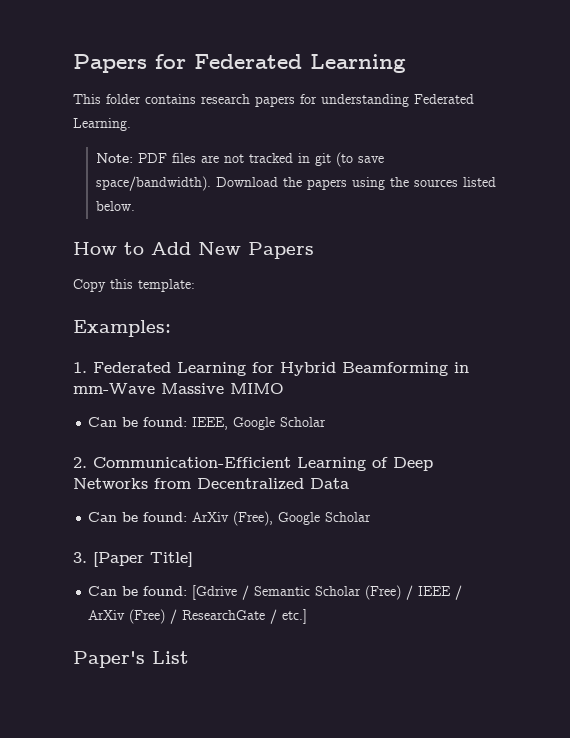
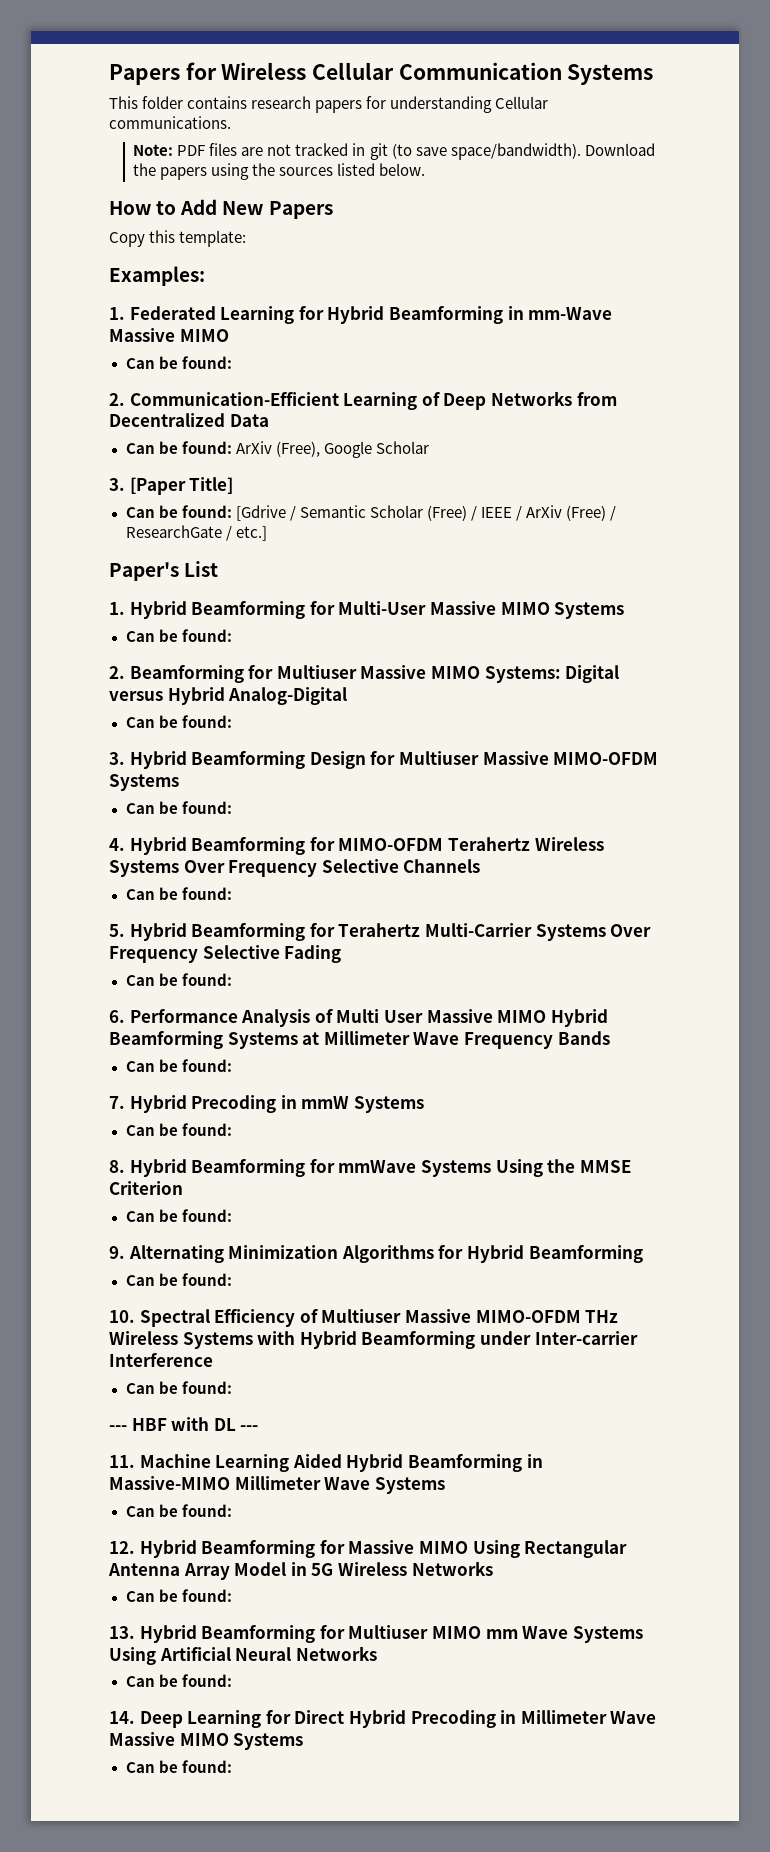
[194,54,406,73] Federated Learning -> [221,62,654,85] Wireless Cellular Communication Systems
[414,94,474,104] [73,118,131,131] Federated Learning. -> [495,96,549,109] [109,116,231,129] Cellular communications.
[192,417,327,430] IEEE, Google Scholar -> (232, 362) none
(189, 657) none -> [109,601,625,619] [125,629,232,642] [109,665,620,683] [109,687,348,705] [125,715,232,728] [109,751,659,769] [109,774,179,791] [125,801,232,814] [109,837,604,855] [109,859,481,877] [125,887,232,900] [109,923,652,941] [109,945,342,963] [125,973,232,986] [109,1009,608,1027] [109,1031,610,1049] [125,1059,232,1072] [109,1095,424,1113] [125,1123,232,1136] [109,1159,631,1177] [109,1181,183,1195] [125,1209,232,1222] [109,1245,643,1263] [125,1273,232,1286] [109,1309,619,1327] [109,1331,638,1349] [109,1353,213,1367] [125,1381,232,1394] [109,1417,259,1431] [109,1454,543,1472] [109,1476,445,1494] [125,1504,232,1517] [109,1540,628,1558] [108,1561,493,1580] [125,1589,232,1602] [109,1625,643,1643] [109,1646,377,1665] [125,1674,232,1687] [109,1710,657,1728] [109,1732,304,1750] [125,1760,232,1773] // 1. Hybrid Beamforming for Multi-User Massive MIMO Systems // Can be found: // 2. Beamforming for Multiuser Massive MIMO Systems: Digital versus Hybrid Analog-Digital // Can be found: // 3. Hybrid Beamforming Design for Multiuser Massive MIMO-OFDM Systems // Can be found: // 4. Hybrid Beamforming for MIMO-OFDM Terahertz Wireless Systems Over Frequency Selective Channels // Can be found: // 5. Hybrid Beamforming for Terahertz Multi-Carrier Systems Over Frequency Selective Fading // Can be found: // 6. Performance Analysis of Multi User Massive MIMO Hybrid Beamforming Systems at Millimeter Wave Frequency Bands // Can be found: // 7. Hybrid Precoding in mmW Systems // Can be found: // 8. Hybrid Beamforming for mmWave Systems Using the MMSE Criterion // Can be found: // 9. Alternating Minimization Algorithms for Hybrid Beamforming // Can be found: // 10. Spectral Efficiency of Multiuser Massive MIMO-OFDM THz Wireless Systems with Hybrid Beamforming under Inter-carrier Interference // Can be found: // --- HBF with DL --- // 11. Machine Learning Aided Hybrid Beamforming in Massive-MIMO Millimeter Wave Systems // Can be found: // 12. Hybrid Beamforming for Massive MIMO Using Rectangular Antenna Array Model in 5G Wireless Networks // Can be found: // 13. Hybrid Beamforming for Multiuser MIMO mm Wave Systems Using Artificial Neural Networks // Can be found: // 14. Deep Learning for Direct Hybrid Precoding in Millimeter Wave Massive MIMO Systems // Can be found:

